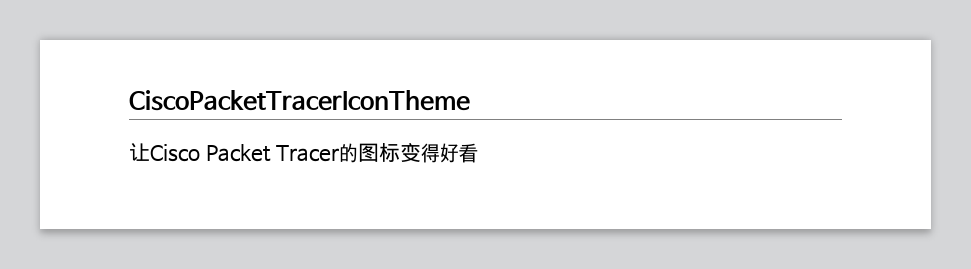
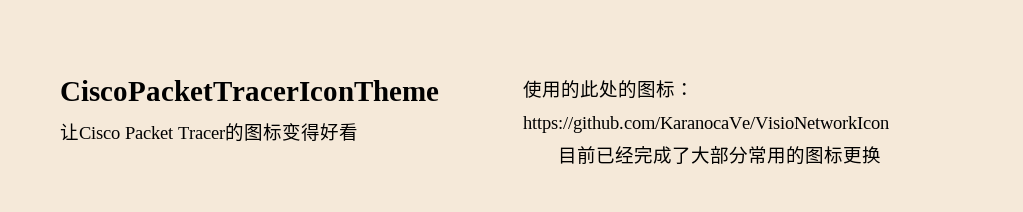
(479, 153) none -> [523,80,694,99] [523,116,889,133] [558,146,882,165] // 使用的此处的图标：https://github.com/KaranocaVe/VisioNetworkIcon // 目前已经完成了大部分常用的图标更换

